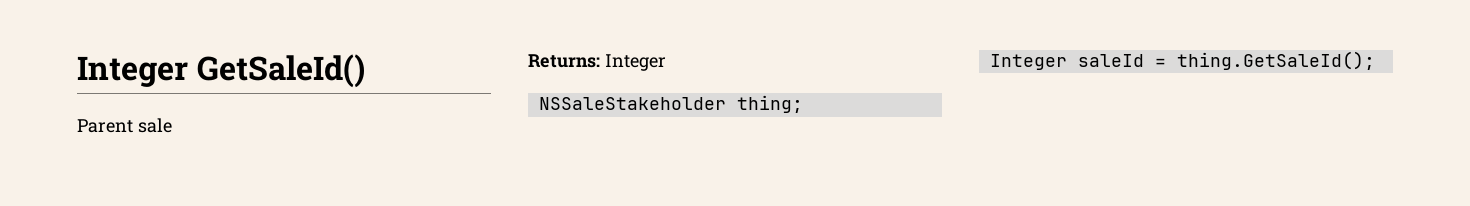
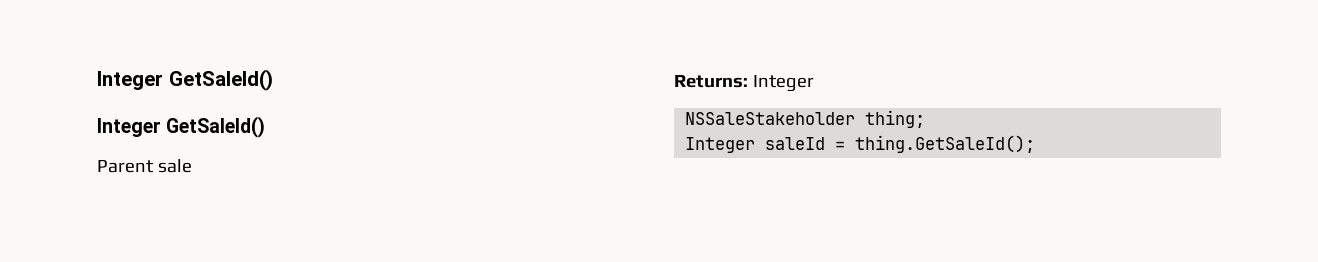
[77,54,365,88] Integer GetSaleId() -> [97,69,273,91] [97,116,266,138] Integer GetSaleId() // Integer GetSaleId()

